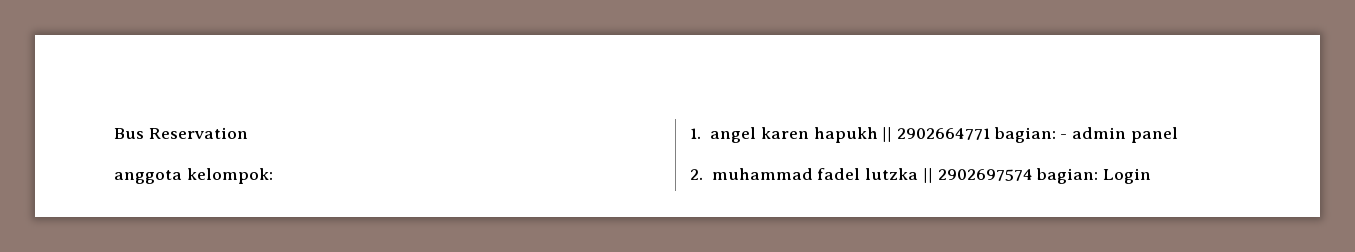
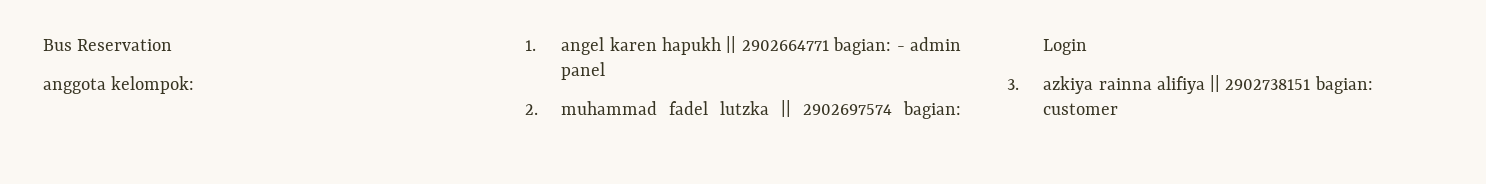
(1152, 176) none -> [1007,75,1373,94] [1043,103,1119,115] // 3. azkiya rainna alifiya || 2902738151 bagian: customer

